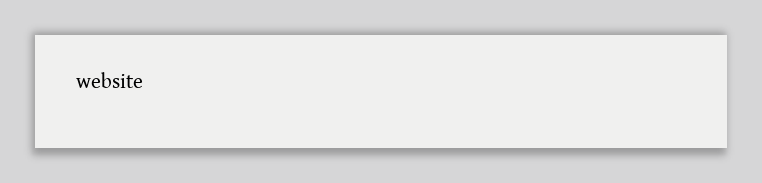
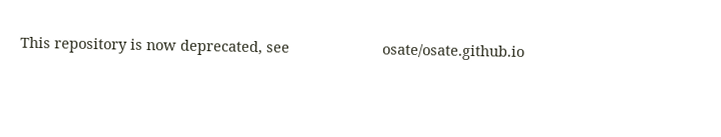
[76,72,143,88] website -> [20,36,525,62] This repository is now deprecated, see osate/osate.github.io

